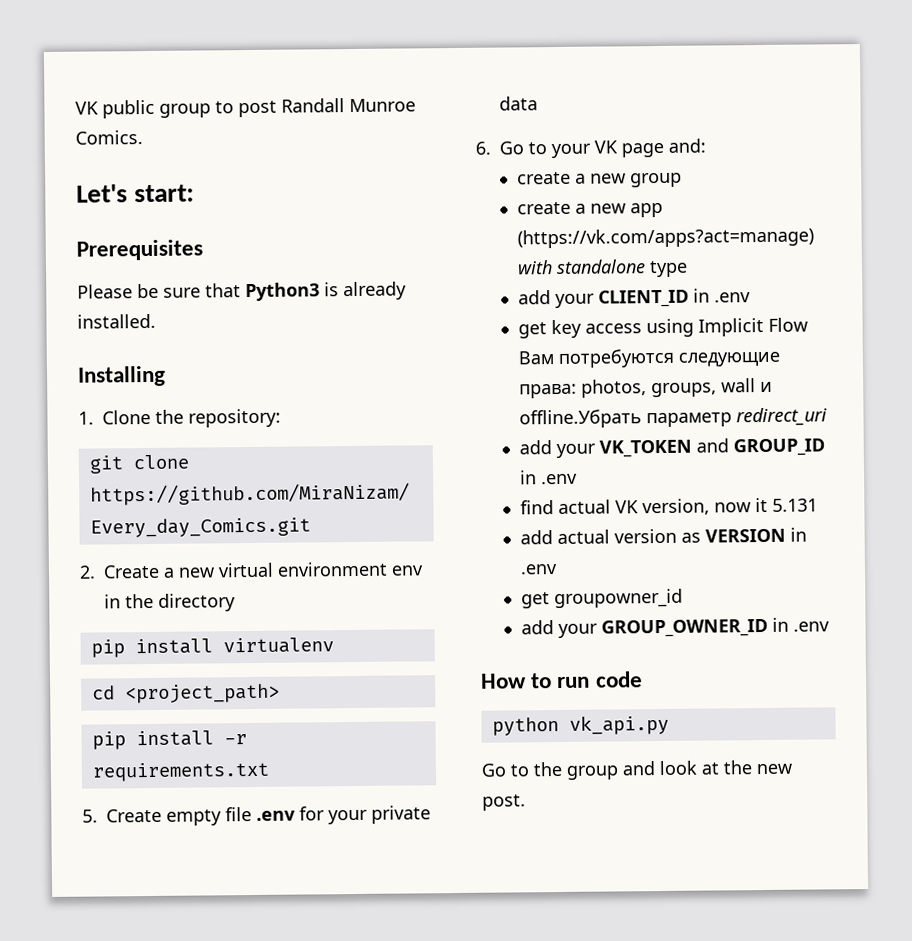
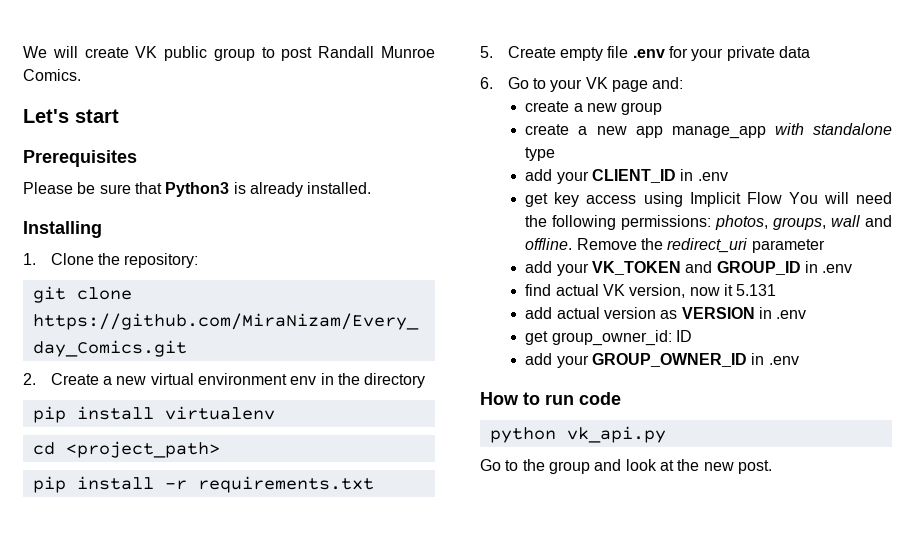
(75, 108) none -> [23,46,129,58] We will create
[134,184,195,203] start: -> [75,109,119,123] start
[516,227,814,249] (https://vk.com/apps?act=manage) -> [671,126,766,139] manage_app
[517,348,780,368] [518,378,773,399] [518,409,732,429] Вам потребуются следующие права: photos, groups, wall и offline.Убрать параметр -> [788,192,892,204] [525,215,892,230] [525,238,663,250] You will need the following permissions: photos, groups, wall and offline. Remove the
(827, 417) none -> [751,239,825,253] parameter
[553,588,683,609] groupowner_id -> [551,330,692,346] group_owner_id: ID

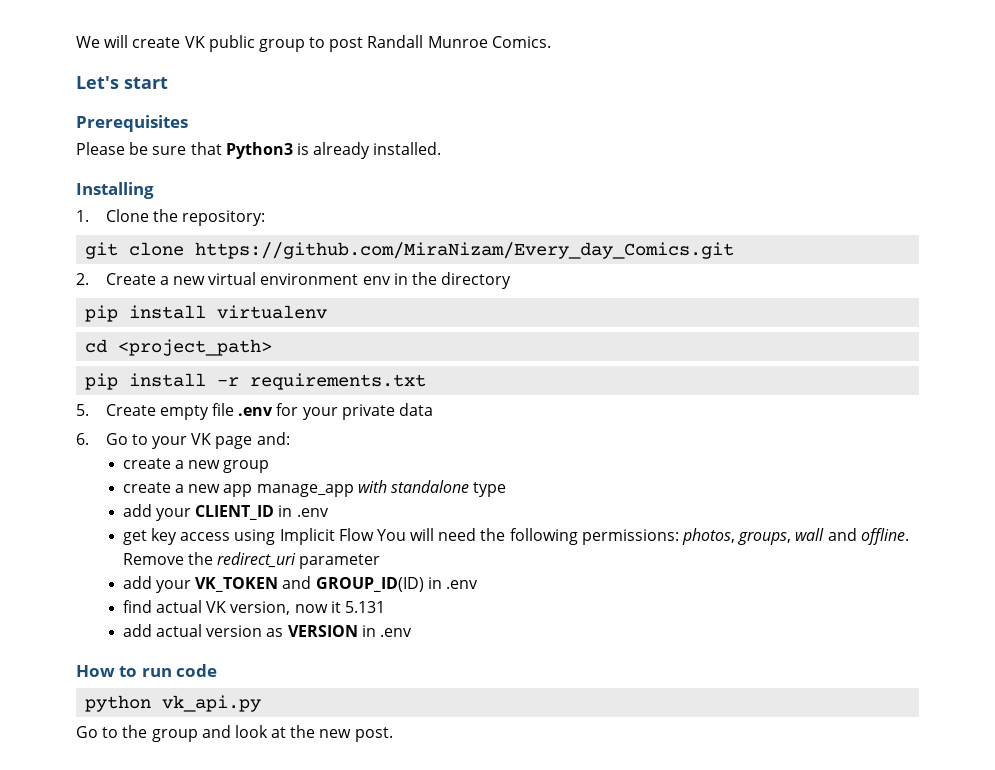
[716,261,801,275] GROUP_ID -> [315,577,424,592] GROUP_ID(ID)
[525,330,692,346] [525,353,799,368] // get group_owner_id: ID // add your GROUP_OWNER_ID in .env -> (412, 632) none

